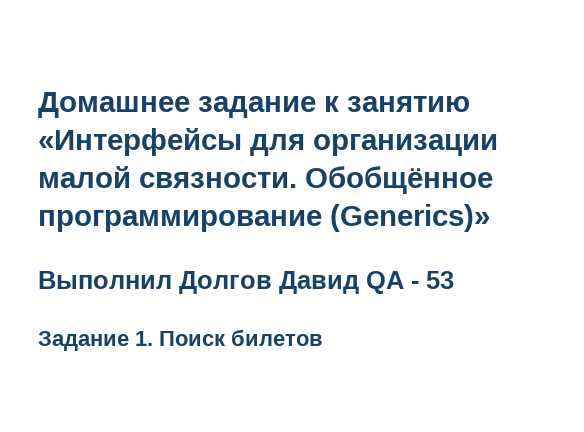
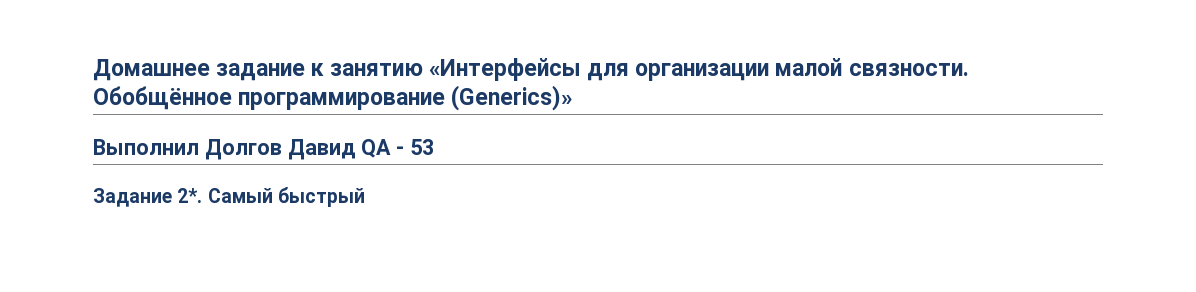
[135,329,323,346] 1. Поиск билетов -> [177,187,365,207] 2*. Самый быстрый

